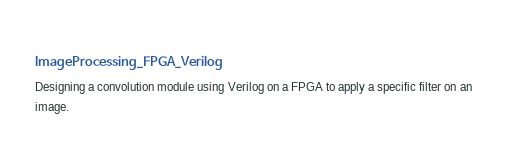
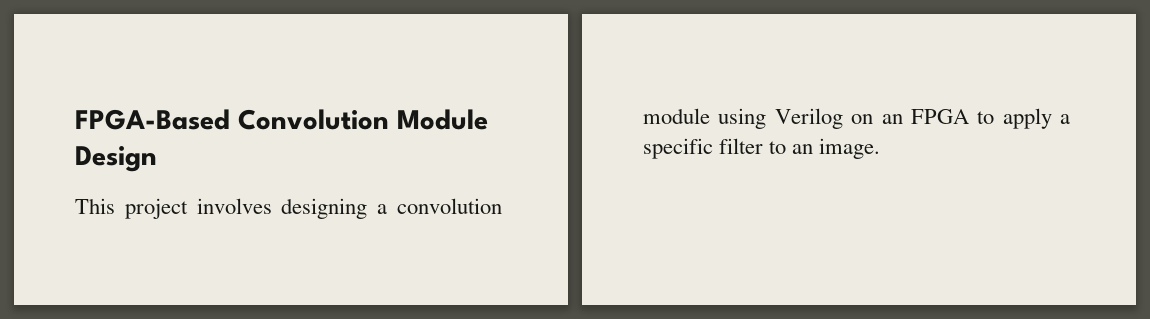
[35,55,223,70] [35,82,85,94] ImageProcessing_FPGA_Verilog // Designing -> [75,109,488,130] [75,146,157,172] [75,198,368,219] FPGA-Based Convolution Module Design // This project involves designing
[281,84,289,91] a -> [881,114,903,124] an
[444,84,457,91] on -> [769,141,787,154] to

